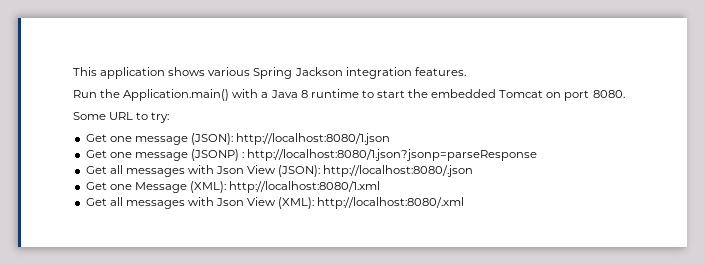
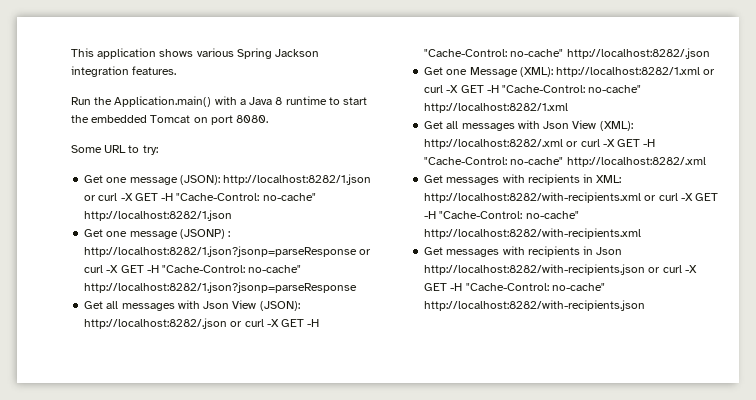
[236,133,391,145] http://localhost:8080/1.json -> [223,174,372,185] [84,193,316,201] [84,210,233,221] http://localhost:8282/1.json or curl -X GET -H "Cache-Control: no-cache" http://localhost:8282/1.json
[247,149,538,161] http://localhost:8080/1.json?jsonp=parseResponse -> [84,246,372,257] [84,265,302,273] [84,282,358,293] http://localhost:8282/1.json?jsonp=parseResponse or curl -X GET -H "Cache-Control: no-cache" http://localhost:8282/1.json?jsonp=parseResponse
[323,165,474,177] [85,181,381,193] http://localhost:8080/.json // Get one Message (XML): http://localhost:8080/1.xml -> [84,318,320,329] [424,48,710,59] [424,67,716,77] [424,85,642,93] [424,103,569,113] http://localhost:8282/.json or curl -X GET -H "Cache-Control: no-cache" http://localhost:8282/.json // Get one Message (XML): http://localhost:8282/1.xml or curl -X GET -H "Cache-Control: no-cache" http://localhost:8282/1.xml
[317,197,465,209] http://localhost:8080/.xml -> [424,139,656,149] [424,157,706,167] [424,174,622,185] [424,192,719,203] [424,211,579,219] [424,228,642,239] [424,246,623,257] [424,264,697,275] [424,283,605,291] [424,300,646,311] http://localhost:8282/.xml or curl -X GET -H "Cache-Control: no-cache" http://localhost:8282/.xml // Get messages with recipients in XML: http://localhost:8282/with-recipients.xml or curl -X GET -H "Cache-Control: no-cache" http://localhost:8282/with-recipients.xml // Get messages with recipients in Json http://localhost:8282/with-recipients.json or curl -X GET -H "Cache-Control: no-cache" http://localhost:8282/with-recipients.json

